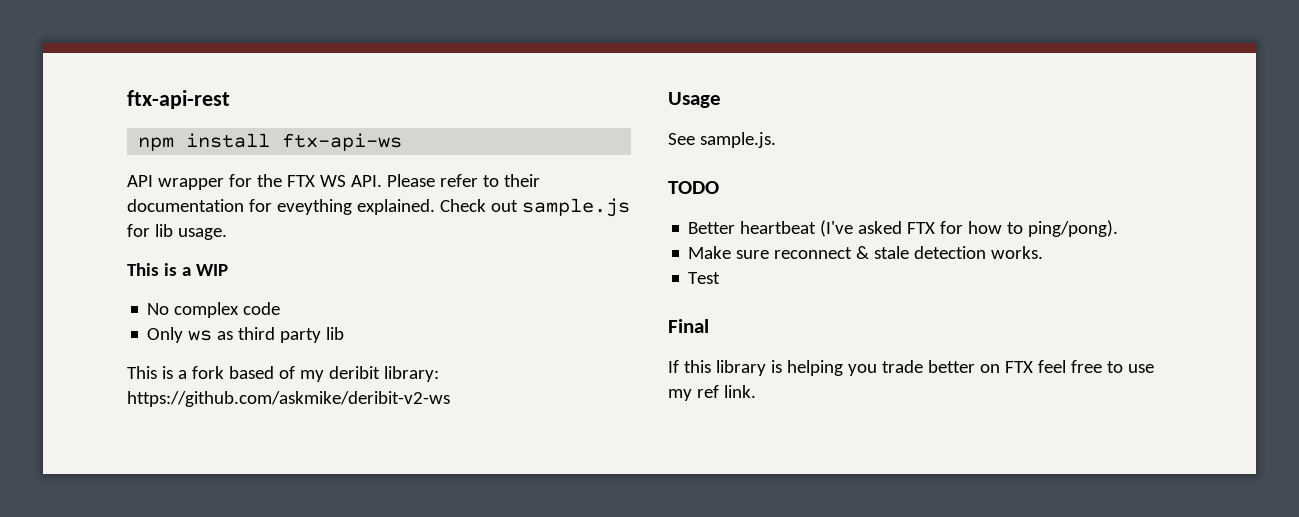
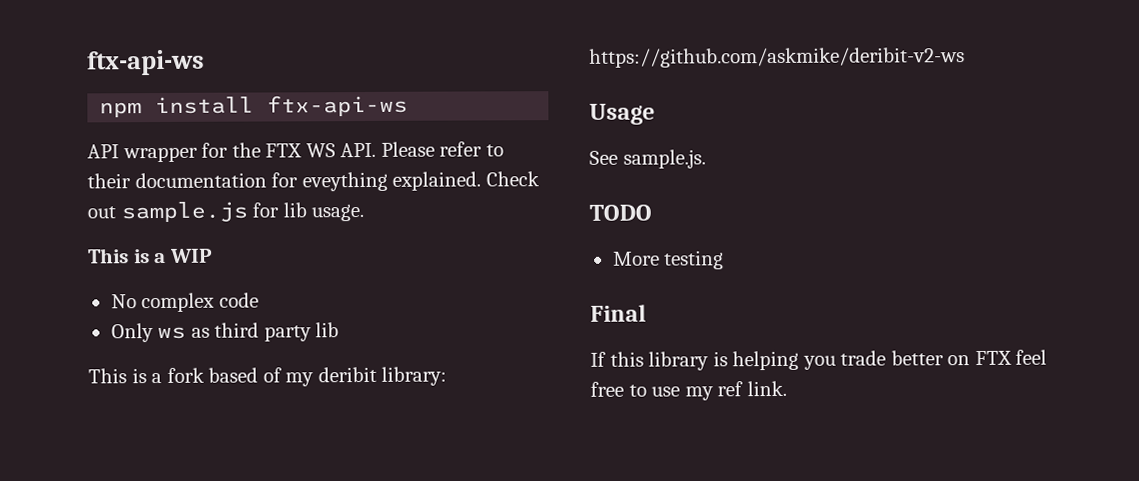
[127,90,230,109] ftx-api-rest -> [87,49,205,76] ftx-api-ws
[688,220,1119,237] [688,246,1044,259] [688,272,721,284] Better heartbeat (I've asked FTX for how to ping/pong). // Make sure reconnect & stale detection works. // Test -> [612,250,725,270] More testing

